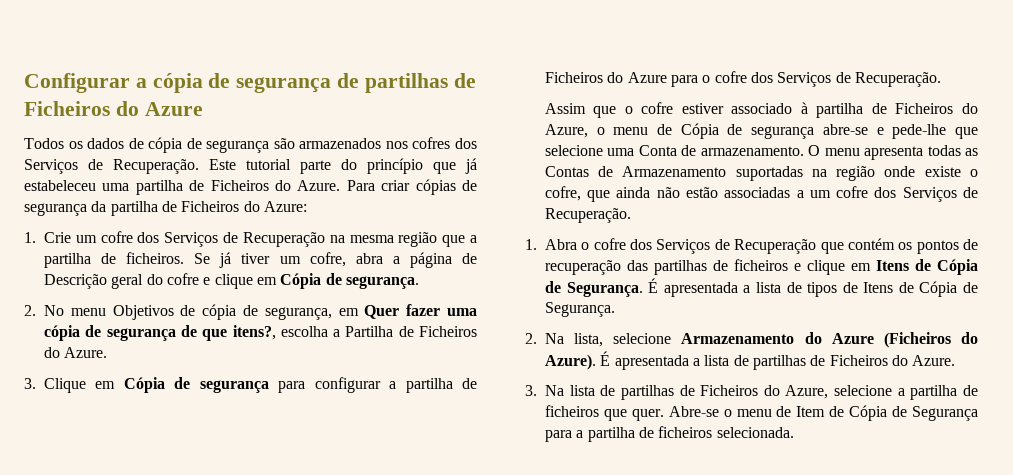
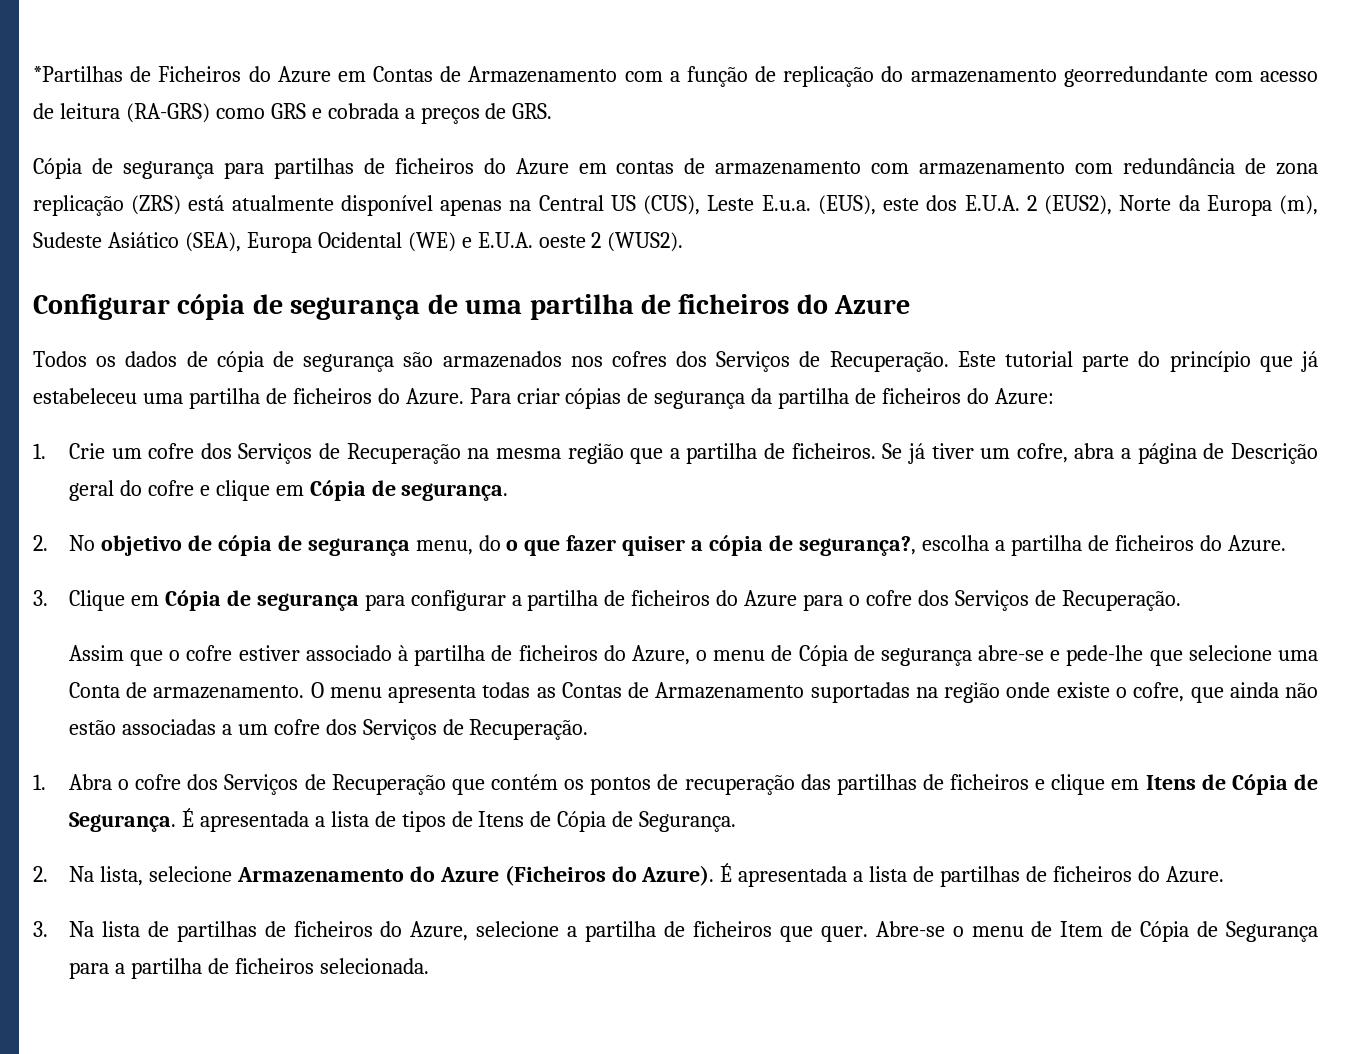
[24,73,476,93] [24,101,110,116] Configurar a cópia de segurança de partilhas de Ficheiros -> [33,66,1318,87] [33,103,553,124] [33,158,1318,179] [33,195,1318,216] [33,232,684,253] [33,294,790,320] *Partilhas de Ficheiros do Azure em Contas de Armazenamento com a função de replicação do armazenamento georredundante com acesso de leitura (RA-GRS) como GRS e cobrada a preços de GRS. // Cópia de segurança para partilhas de ficheiros do Azure em contas de armazenamento com armazenamento com redundância de zona replicação (ZRS) está atualmente disponível apenas na Central US (CUS), Leste E.u.a. (EUS), este dos E.U.A. 2 (EUS2), Norte da Europa (m), Sudeste Asiático (SEA), Europa Ocidental (WE) e E.U.A. oeste 2 (WUS2). // Configurar cópia de segurança de uma partilha de ficheiros
[210,180,269,191] Ficheiros -> [292,388,372,404] ficheiros
[181,201,240,212] Ficheiros -> [882,388,962,404] ficheiros
[70,304,478,320] [44,325,478,341] menu Objetivos de cópia de segurança, em Quer fazer uma cópia de segurança de que itens?, escolha a Partilha de Ficheiros -> [100,535,1194,556] objetivo de cópia de segurança menu, do o que fazer quiser a cópia de segurança?, escolha a partilha de ficheiros
[545,72,603,83] Ficheiros -> [631,590,711,606] ficheiros
[895,103,954,114] Ficheiros -> [518,645,598,661] ficheiros
[829,355,888,366] Ficheiros -> [1052,866,1132,882] ficheiros
[700,385,759,396] Ficheiros -> [293,921,373,937] ficheiros

